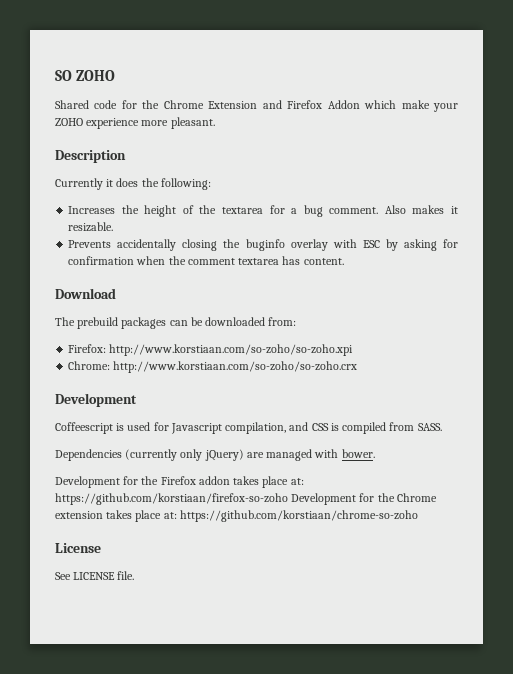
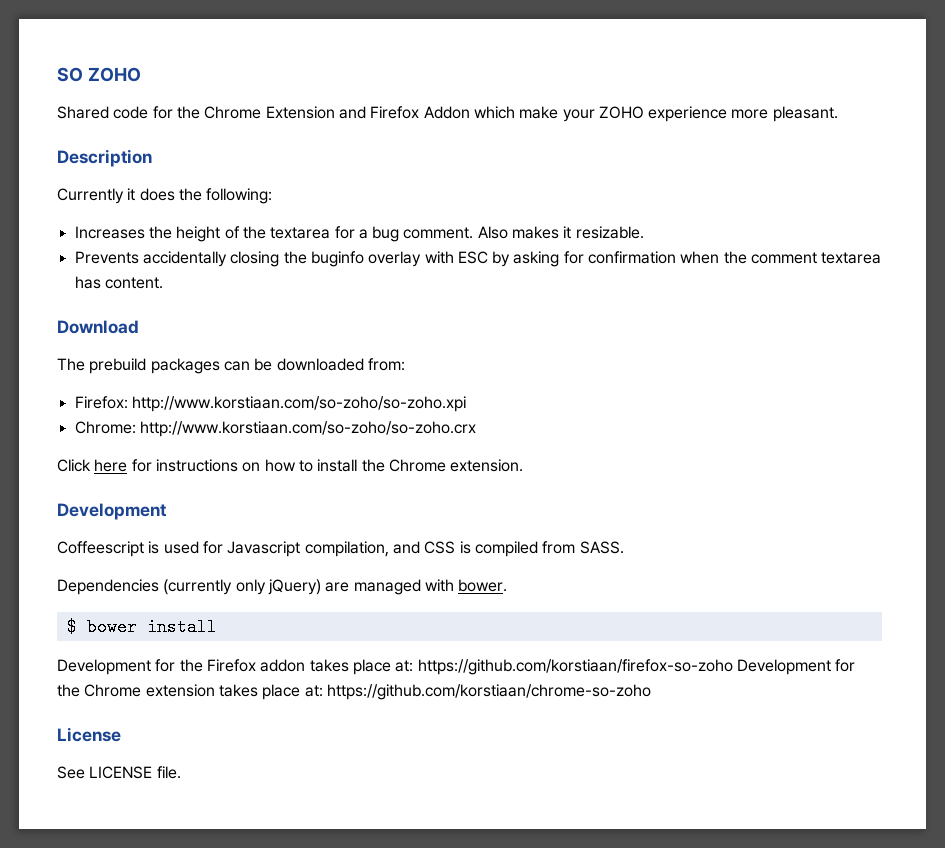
(358, 367) none -> [57,459,524,472] // Click here for instructions on how to install the Chrome extension.
(375, 453) none -> [66,618,217,636] // $ bower install

